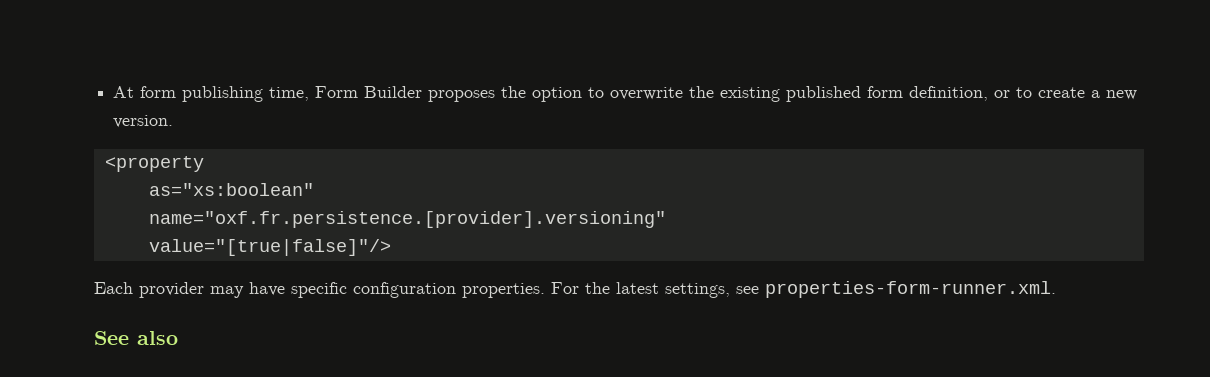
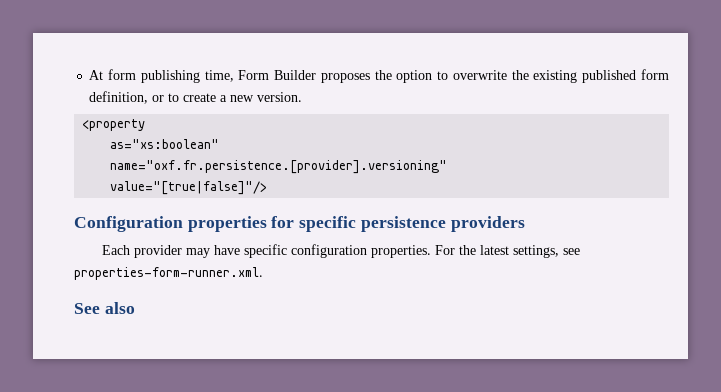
(391, 247) none -> [74,216,525,232] // Configuration properties for specific persistence providers

